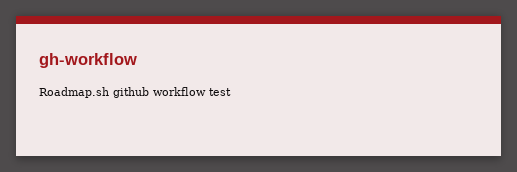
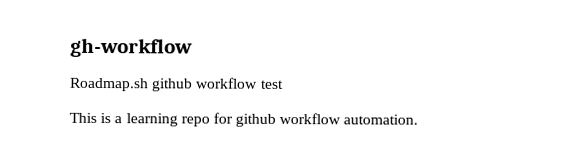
(231, 92) none -> [69,112,419,127] // This is a learning repo for github workflow automation.

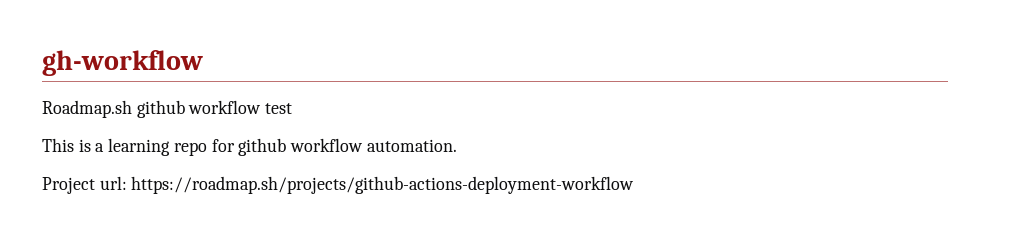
(419, 119) none -> [42,176,635,194] // Project url: https://roadmap.sh/projects/github-actions-deployment-workflow

